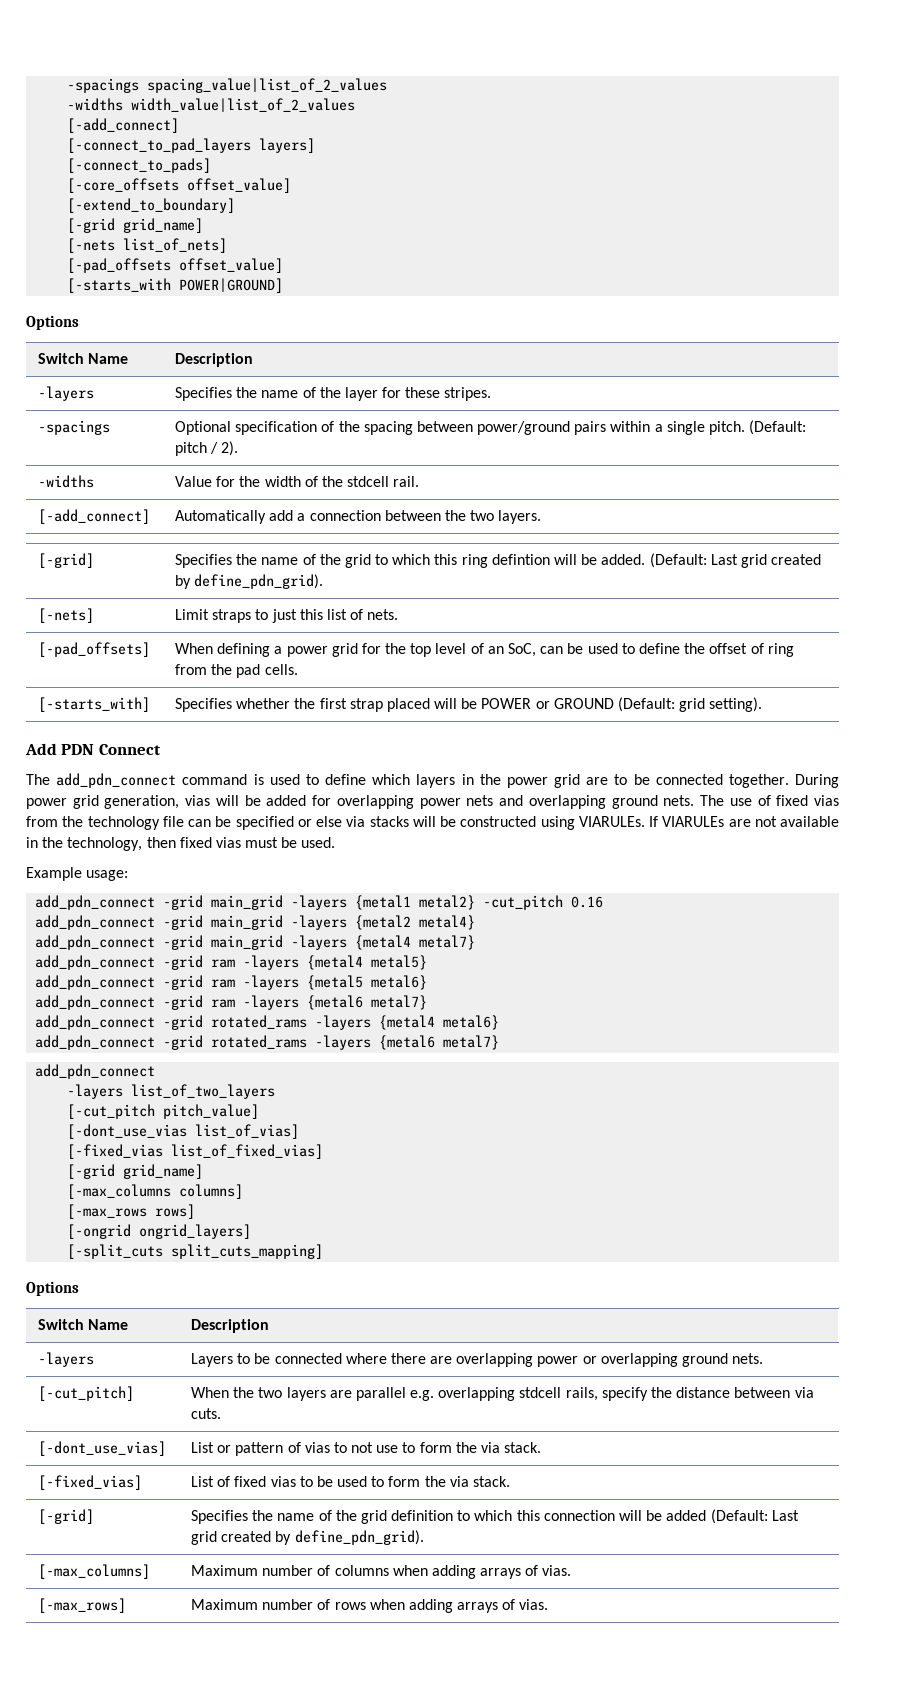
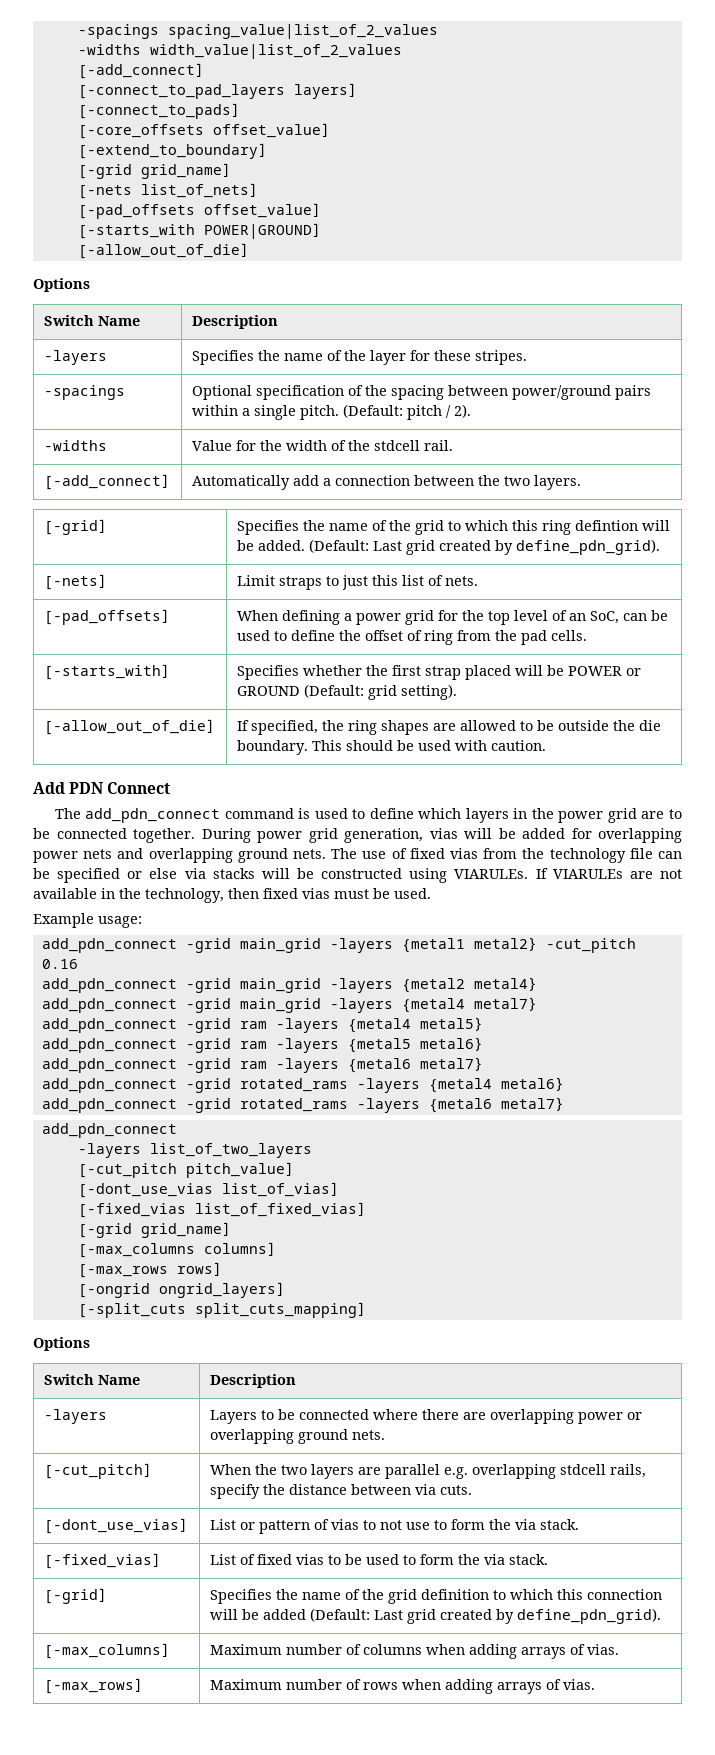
(284, 285) none -> [77,243,249,259] // [-allow_out_of_die]
(763, 704) none -> [43,719,215,735] [236,720,661,735] [236,740,546,755] // [-allow_out_of_die] | If specified, the ring shapes are allowed to be outside the die boundary. This should be used with caution.

